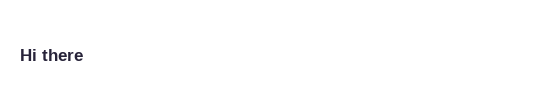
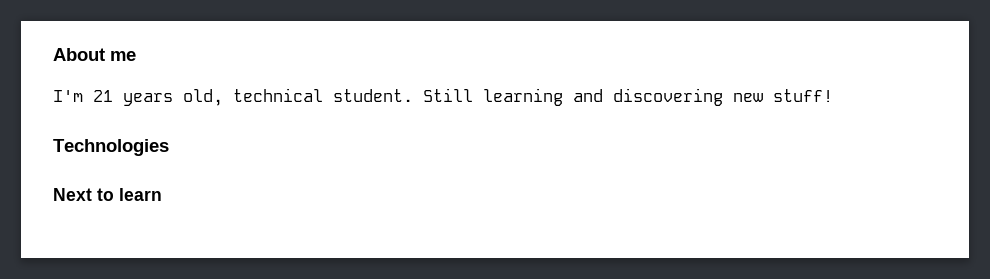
[20,49,83,61] Hi there -> [53,48,136,61] [53,88,833,106] [53,139,169,156] [53,188,162,201] About me // I'm 21 years old, technical student. Still learning and discovering new stuff! // Technologies // Next to learn

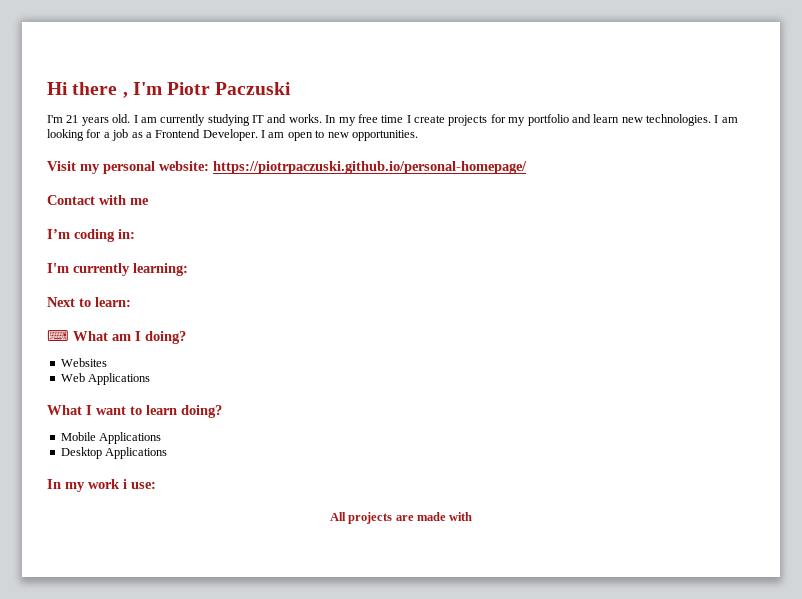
[53,48,136,61] [53,88,833,106] [53,139,169,156] [53,188,162,201] About me // I'm 21 years old, technical student. Still learning and discovering new stuff! // Technologies // Next to learn -> [47,82,292,98] [47,114,738,126] [47,129,418,141] [47,161,527,174] [47,195,149,205] [47,229,135,242] [47,263,188,276] [47,297,131,307] [47,330,186,344] [60,358,107,367] [60,373,151,385] [47,405,222,418] [60,432,162,444] [60,447,168,459] [47,479,156,492] [329,512,473,524] Hi there , I'm Piotr Paczuski // I'm 21 years old. I am currently studying IT and works. In my free time I create projects for my portfolio and learn new technologies. I am looking for a job as a Frontend Developer. I am open to new opportunities. // Visit my personal website: https://piotrpaczuski.github.io/personal-homepage/ // Contact with me // I’m coding in: // I'm currently learning: // Next to learn: // ⌨ What am I doing? // Websites // Web Applications // What I want to learn doing? // Mobile Applications // Desktop Applications // In my work i use: // All projects are made with

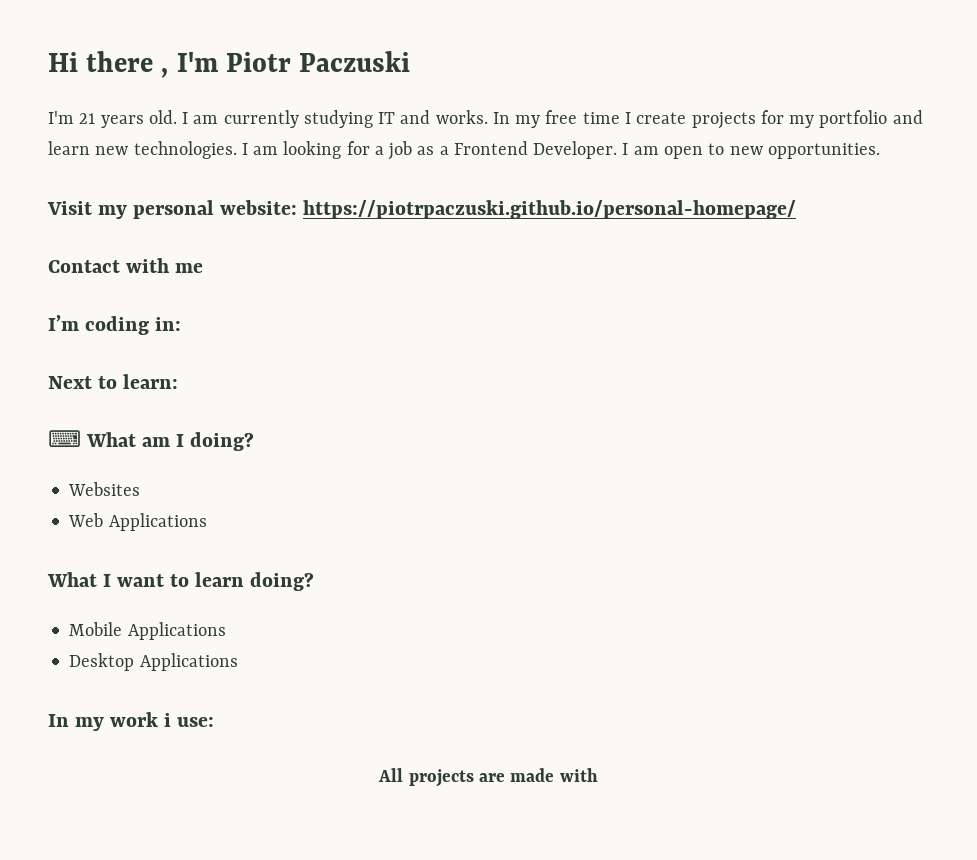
[47,263,188,276] // I'm currently learning: -> (182, 324) none

